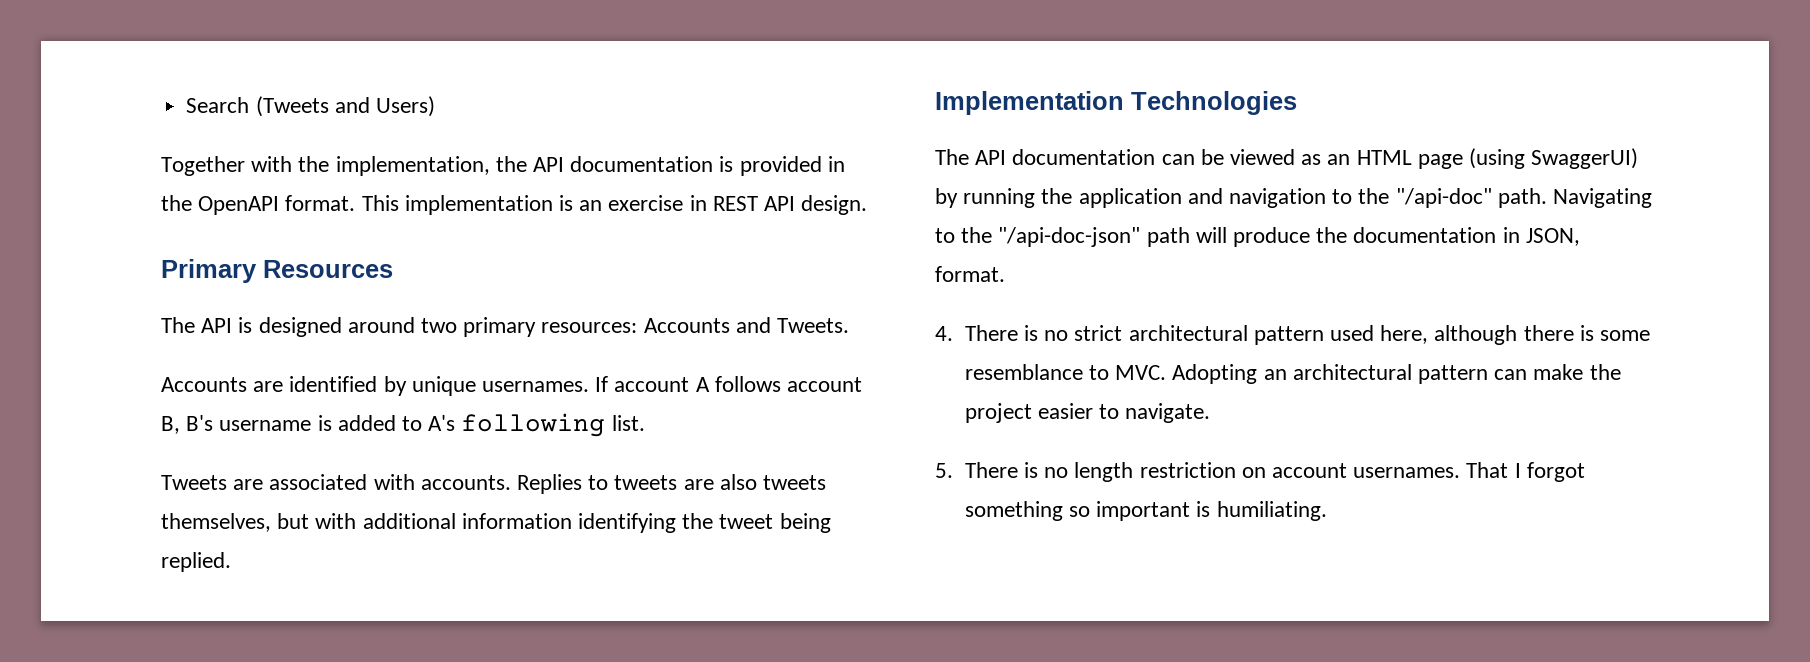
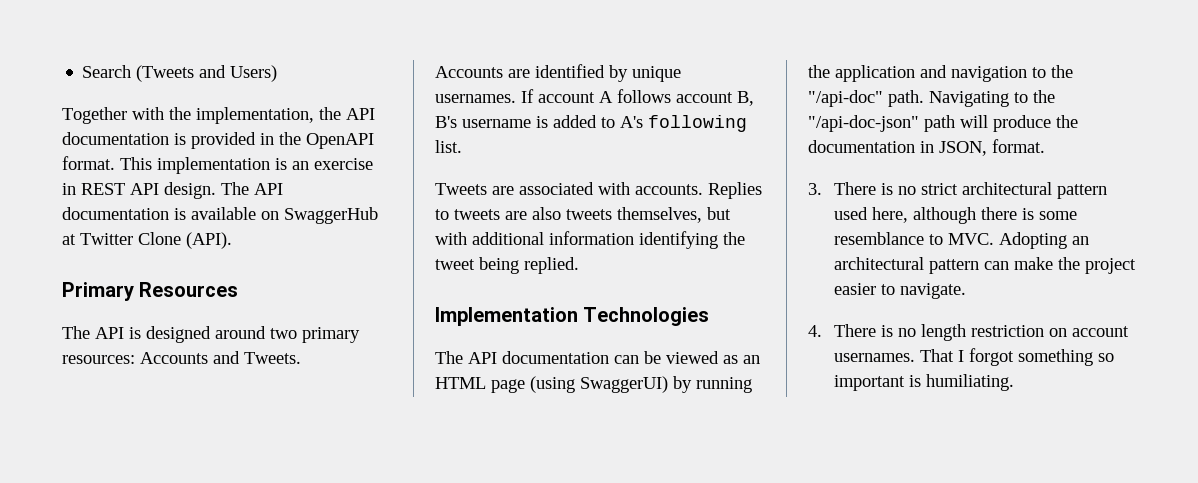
(868, 205) none -> [221,182,283,195] [62,207,378,224] [62,232,232,249] The API documentation is available on SwaggerHub at Twitter Clone (API).
[935,326,953,341] 4. -> [808,183,822,195] 3.
[935,463,953,478] 5. -> [808,325,822,337] 4.

